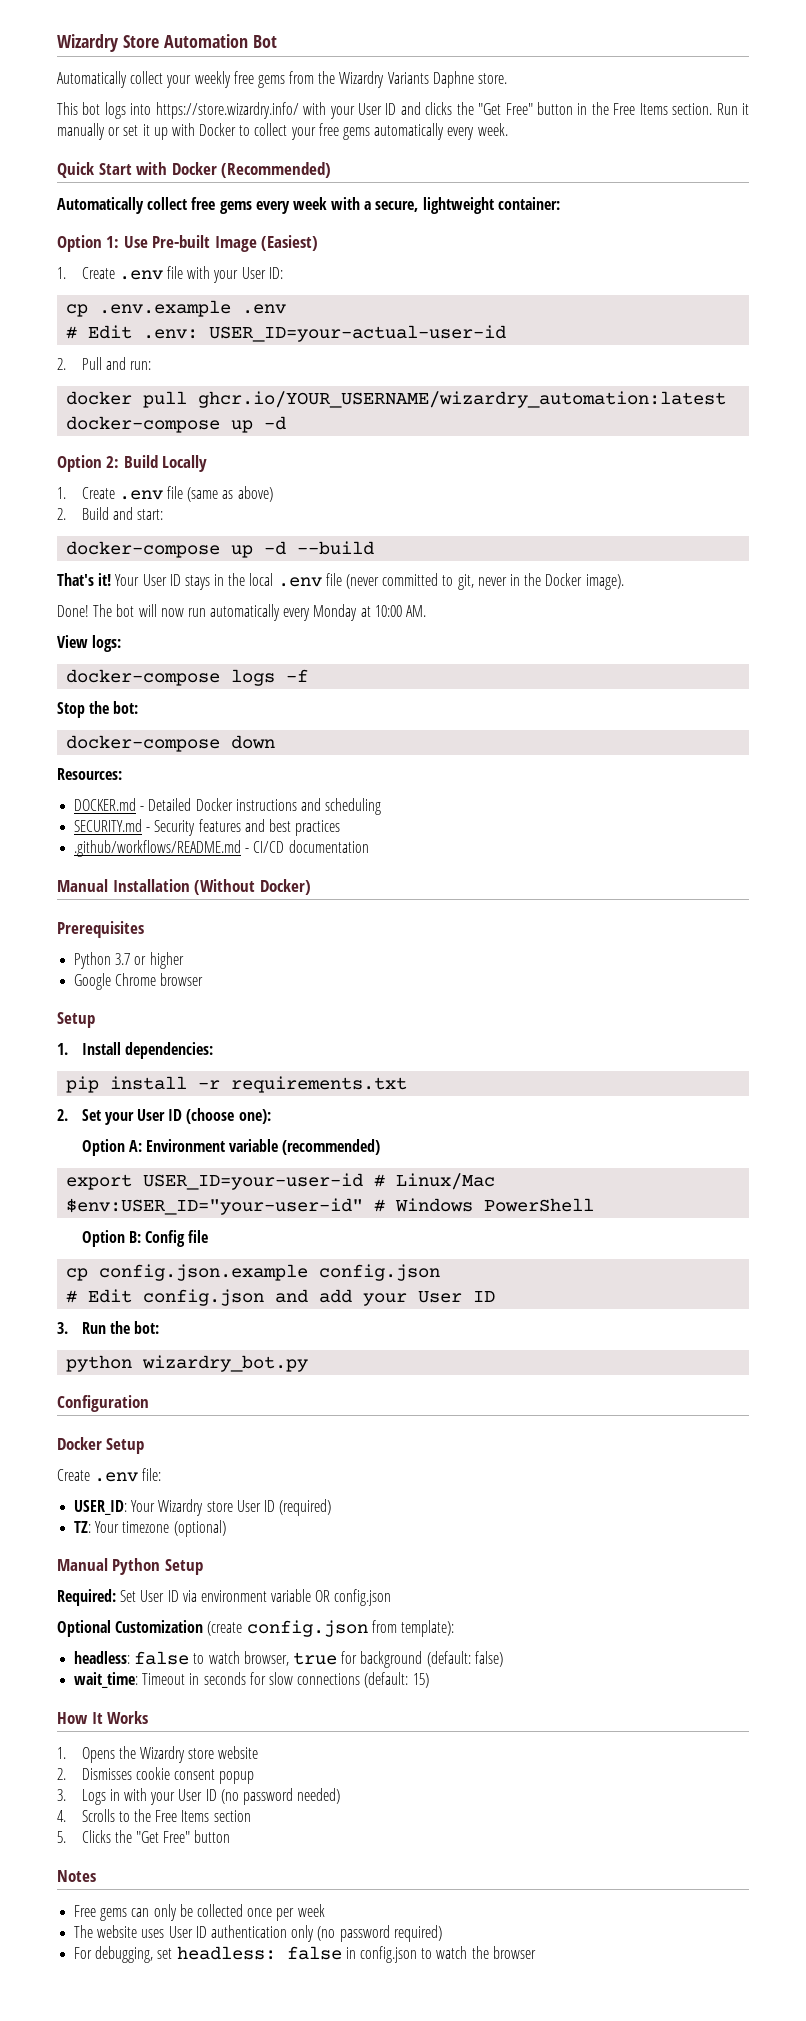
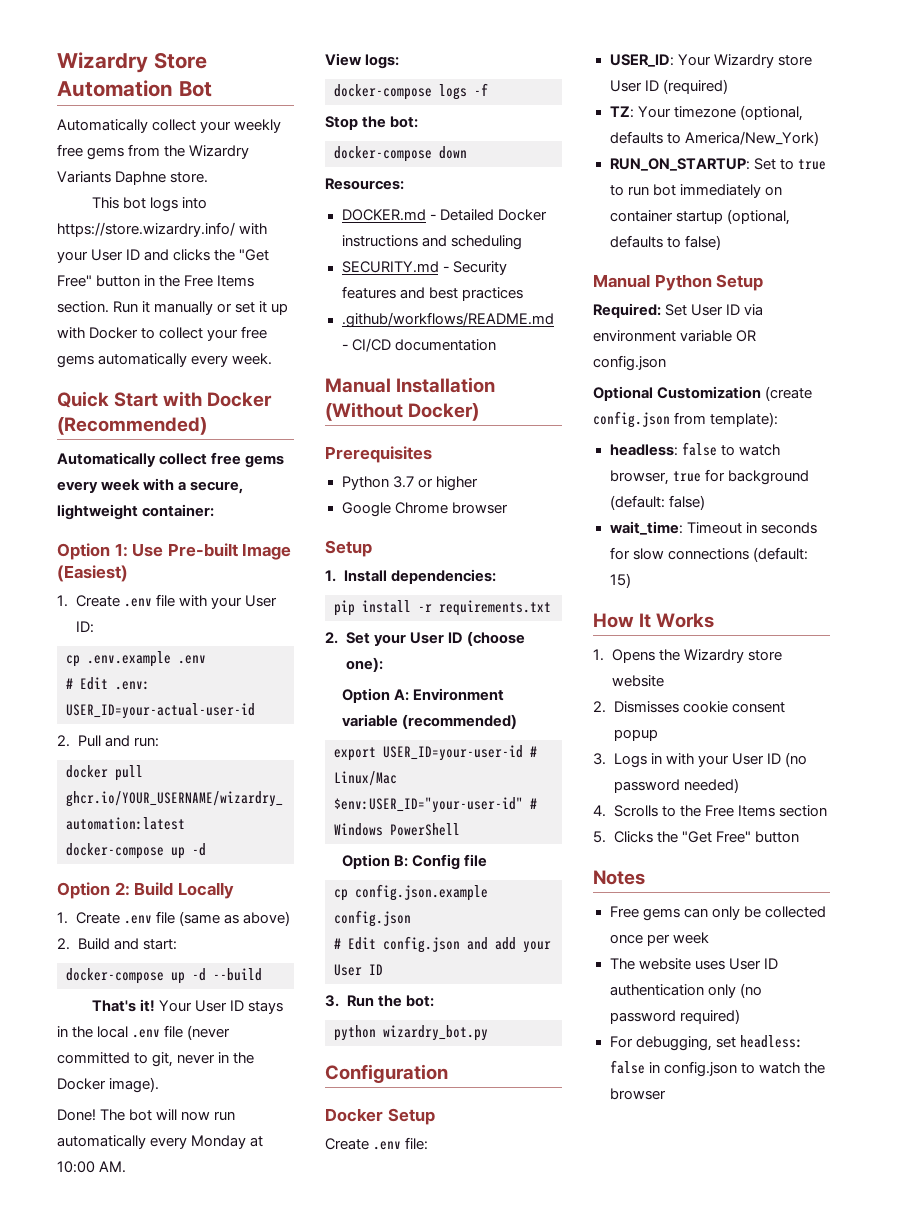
[173,1520,226,1537] (optional) -> [739,105,803,121] [609,131,819,146] [609,158,826,171] [609,184,782,198] [609,209,790,225] [609,235,721,250] (optional, defaults to America/New_York) // RUN_ON_STARTUP: Set to true to run bot immediately on container startup (optional, defaults to false)

